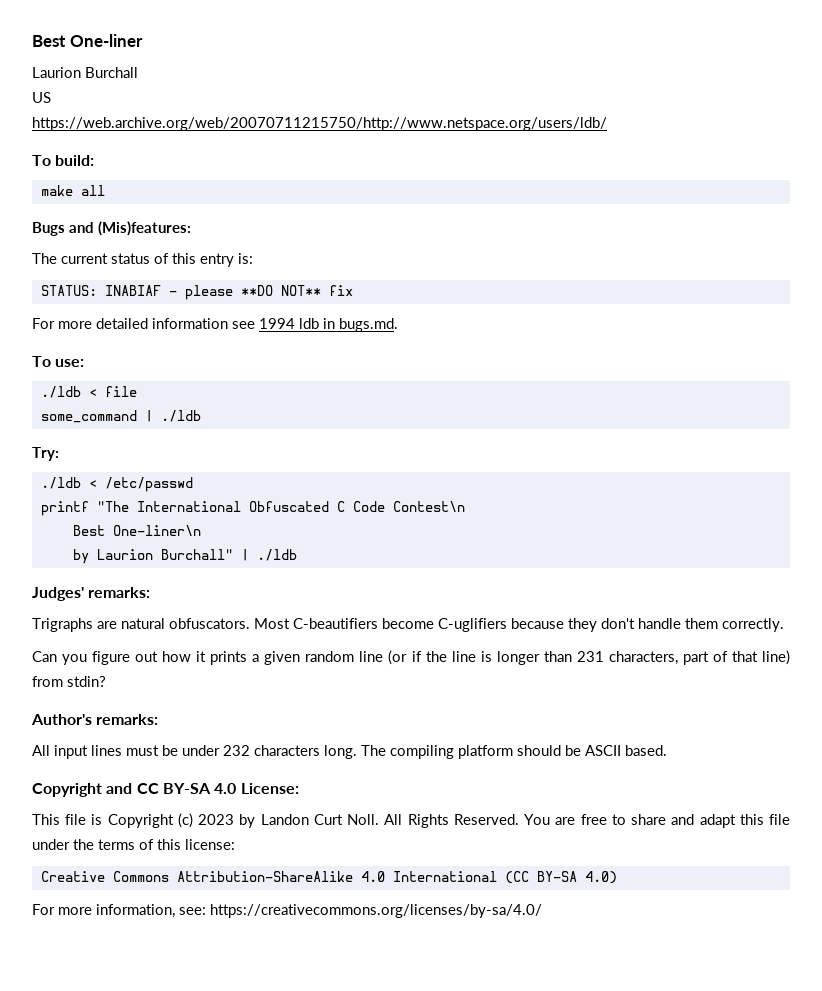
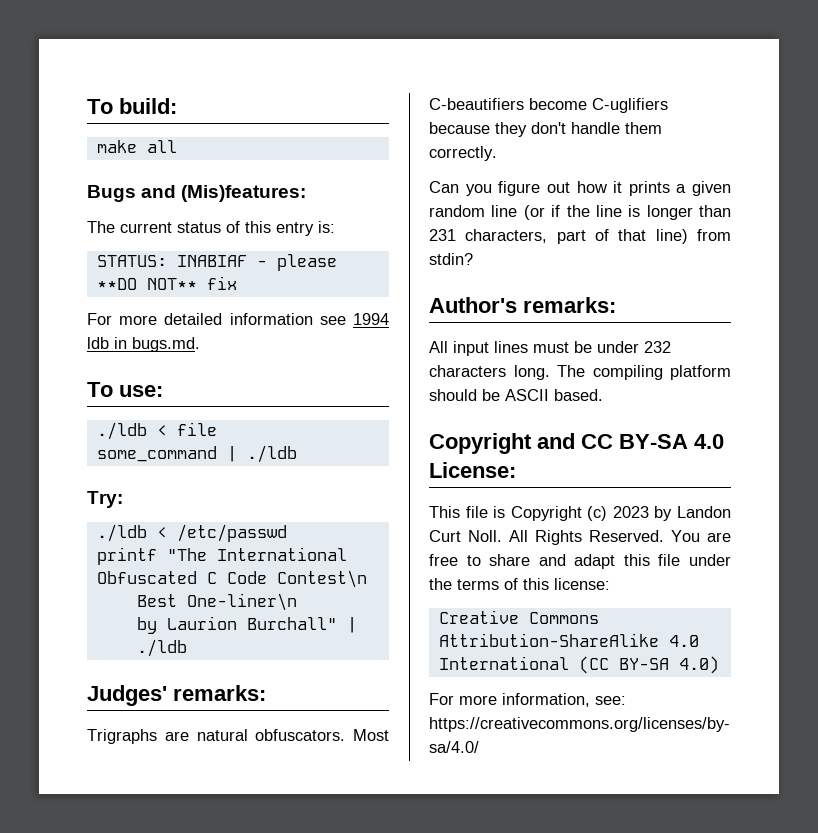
[32,34,143,47] [32,67,138,78] [32,92,51,103] [32,117,607,131] Best One-liner // Laurion Burchall // US // https://web.archive.org/web/20070711215750/http://www.netspace.org/users/ldb/ // -> (87, 106) none

